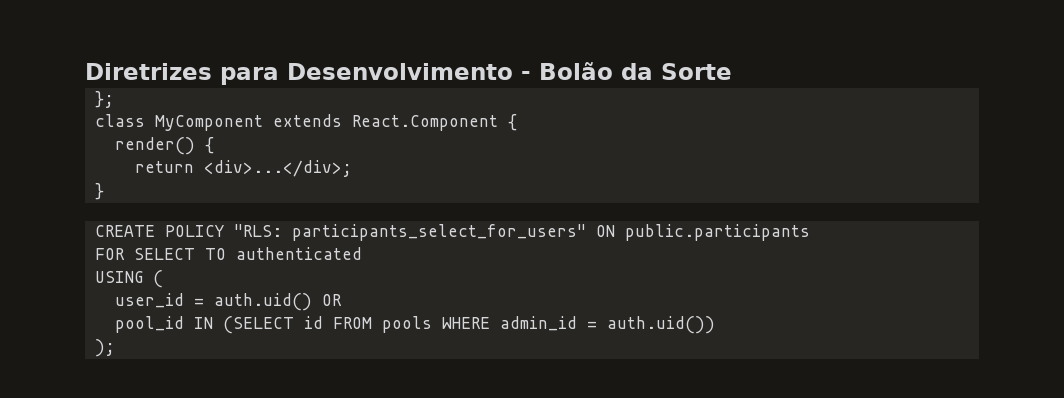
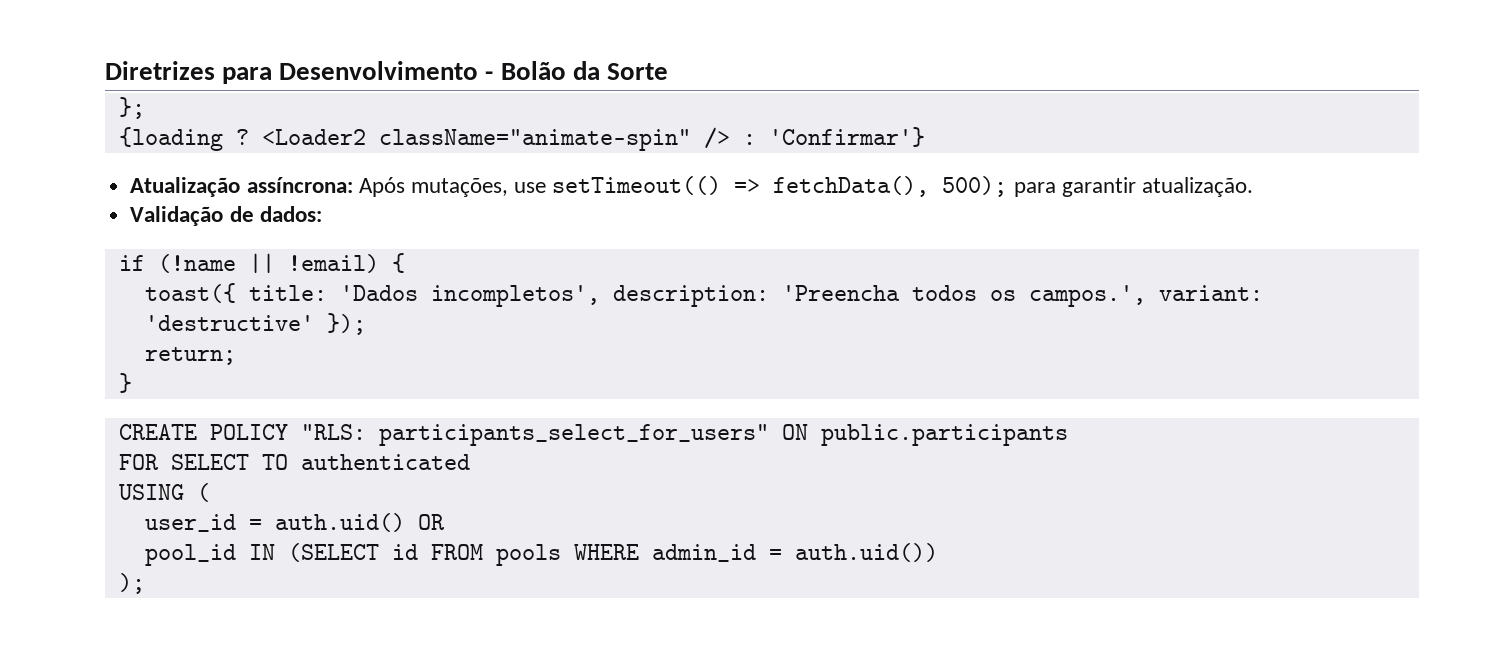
[94,114,517,131] [114,137,214,155] [134,160,352,177] class MyComponent extends React.Component { // render() { // return <div>...</div>; -> [118,127,925,151] [130,176,1253,197] [130,206,322,226] [118,253,405,274] [144,283,1263,307] [144,313,366,335] [144,347,236,365] {loading ? <Loader2 className="animate-spin" /> : 'Confirmar'} // Atualização assíncrona: Após mutações, use setTimeout(() => fetchData(), 500); para garantir atualização. // Validação de dados: // if (!name || !email) { // toast({ title: 'Dados incompletos', description: 'Preencha todos os campos.', variant: 'destructive' }); // return;

